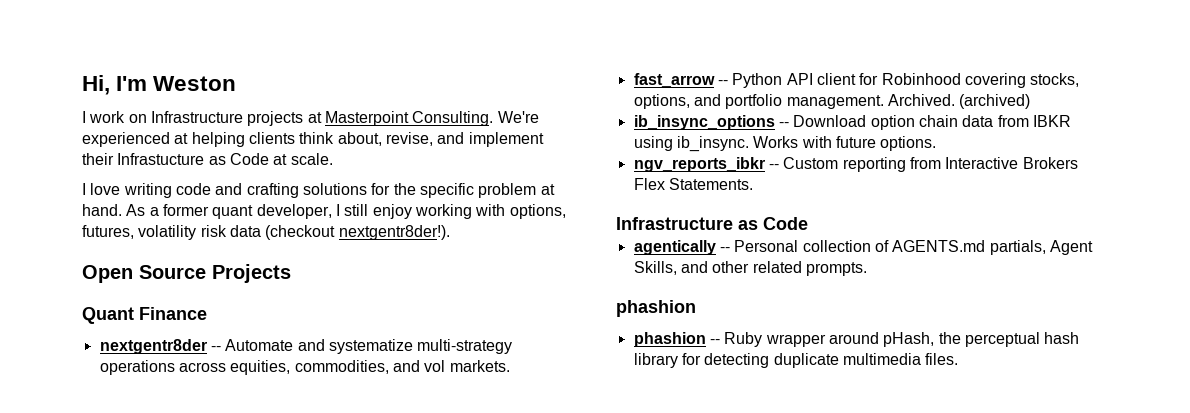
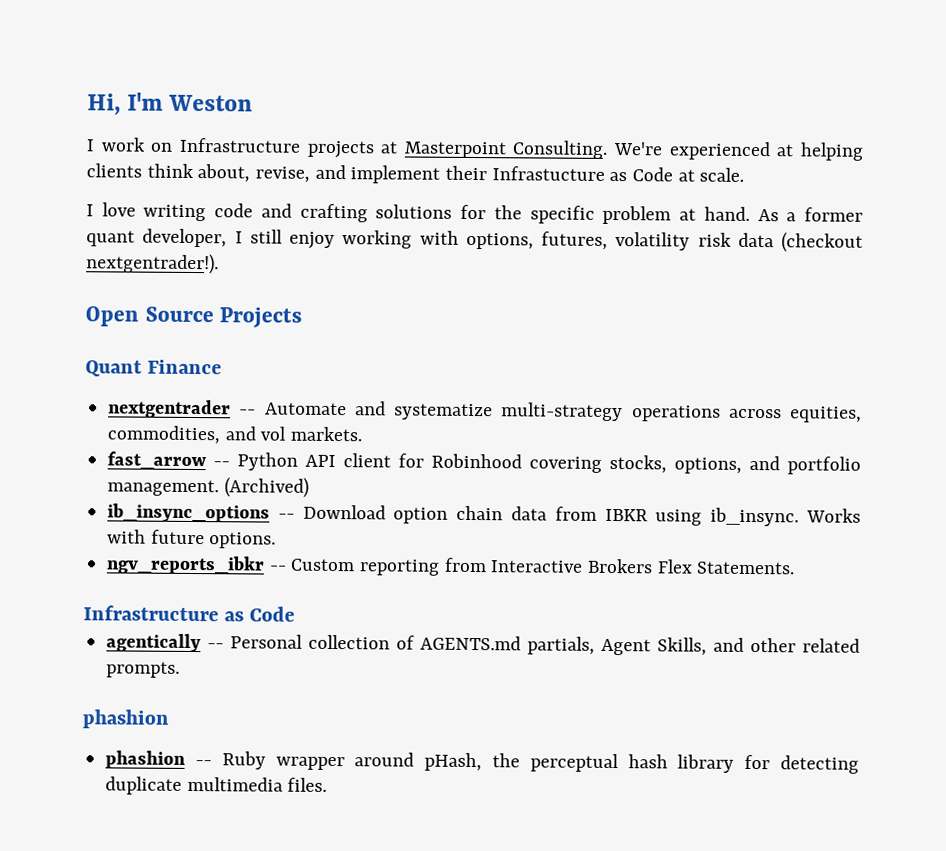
[338,225,450,240] nextgentr8der!). -> [86,253,219,275] nextgentrader!).
[99,339,207,354] nextgentr8der -> [108,399,232,419] nextgentrader
[887,94,1031,109] Archived. (archived) -> [223,477,309,498] (Archived)

